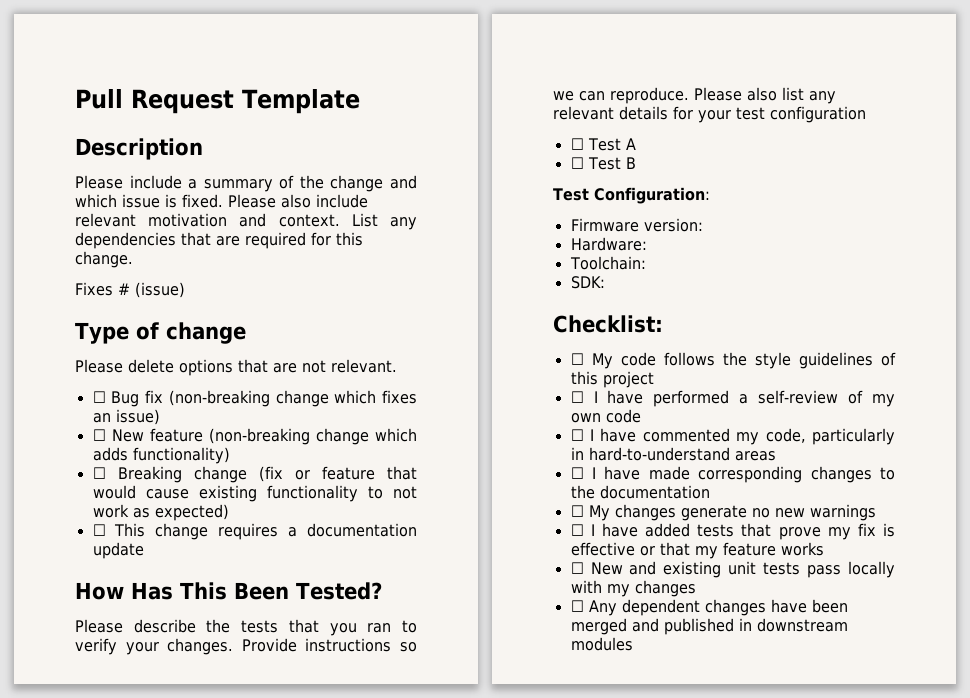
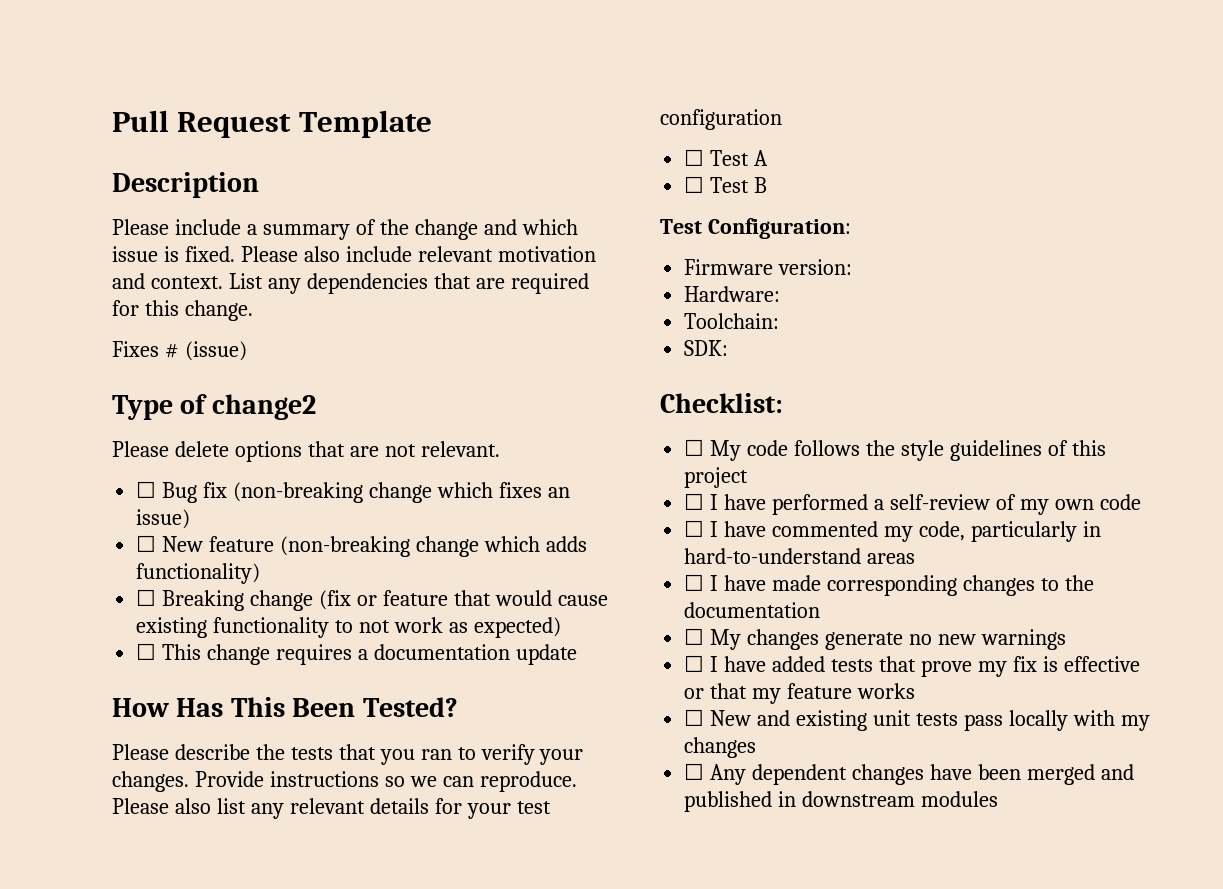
[165,322,246,344] change -> [211,394,316,420] change2

